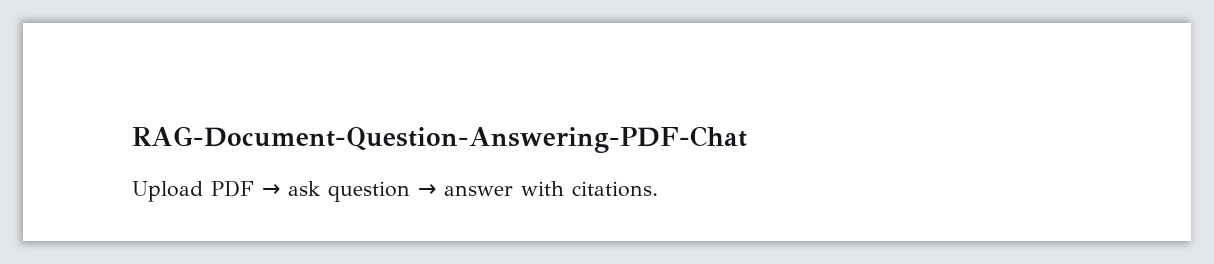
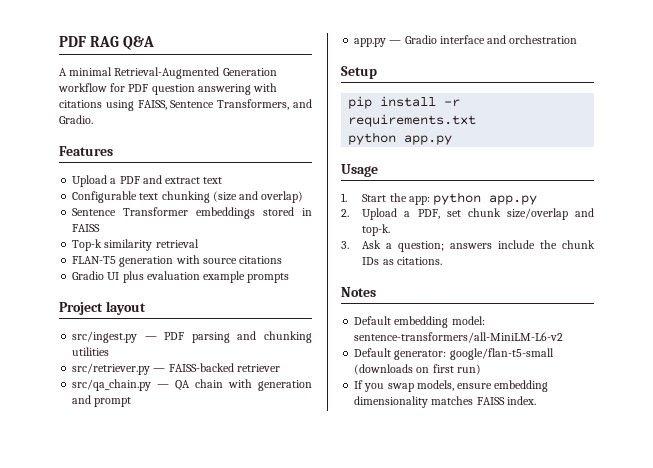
[132,126,747,153] [132,180,658,202] RAG-Document-Question-Answering-PDF-Chat // Upload PDF → ask question → answer with citations. -> [59,36,155,50] [59,67,277,79] [58,83,278,95] [59,99,312,111] [59,115,93,124] [59,146,113,156] [72,175,223,187] [72,191,304,203] [72,207,312,219] [72,224,101,232] [72,239,199,251] [72,255,283,267] [72,271,290,283] [59,301,146,315] [72,331,312,343] [72,347,110,356] [72,363,280,375] [72,379,312,391] [72,395,132,407] [354,35,578,47] [341,66,377,79] [348,96,461,109] [348,114,477,127] [348,132,453,145] [341,164,378,177] [341,192,537,205] [341,208,594,220] [362,224,391,236] [341,240,595,252] [362,257,442,265] [341,287,376,297] [354,316,485,328] [354,332,564,343] [354,348,554,360] [354,364,481,375] [354,380,549,392] [354,396,536,408] PDF RAG Q&A // A minimal Retrieval-Augmented Generation workflow for PDF question answering with citations using FAISS, Sentence Transformers, and Gradio. // Features // Upload a PDF and extract text // Configurable text chunking (size and overlap) // Sentence Transformer embeddings stored in FAISS // Top-k similarity retrieval // FLAN-T5 generation with source citations // Gradio UI plus evaluation example prompts // Project layout // src/ingest.py — PDF parsing and chunking utilities // src/retriever.py — FAISS-backed retriever // src/qa_chain.py — QA chain with generation and prompt // app.py — Gradio interface and orchestration // Setup // pip install -r requirements.txt // python app.py // Usage // 1. Start the app: python app.py // 2. Upload a PDF, set chunk size/overlap and top-k. // 3. Ask a question; answers include the chunk IDs as citations. // Notes // Default embedding model: sentence-transformers/all-MiniLM-L6-v2 // Default generator: google/flan-t5-small (downloads on first run) // If you swap models, ensure embedding dimensionality matches FAISS index.

